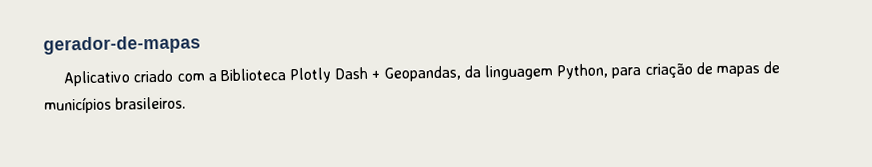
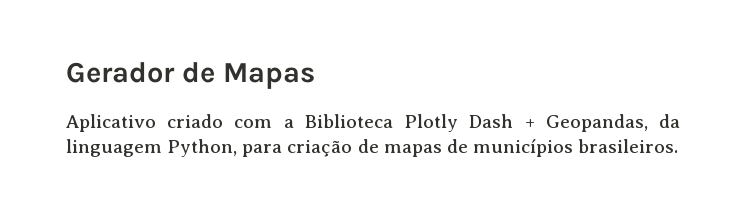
[43,35,201,55] gerador-de-mapas -> [66,62,315,89] Gerador de Mapas

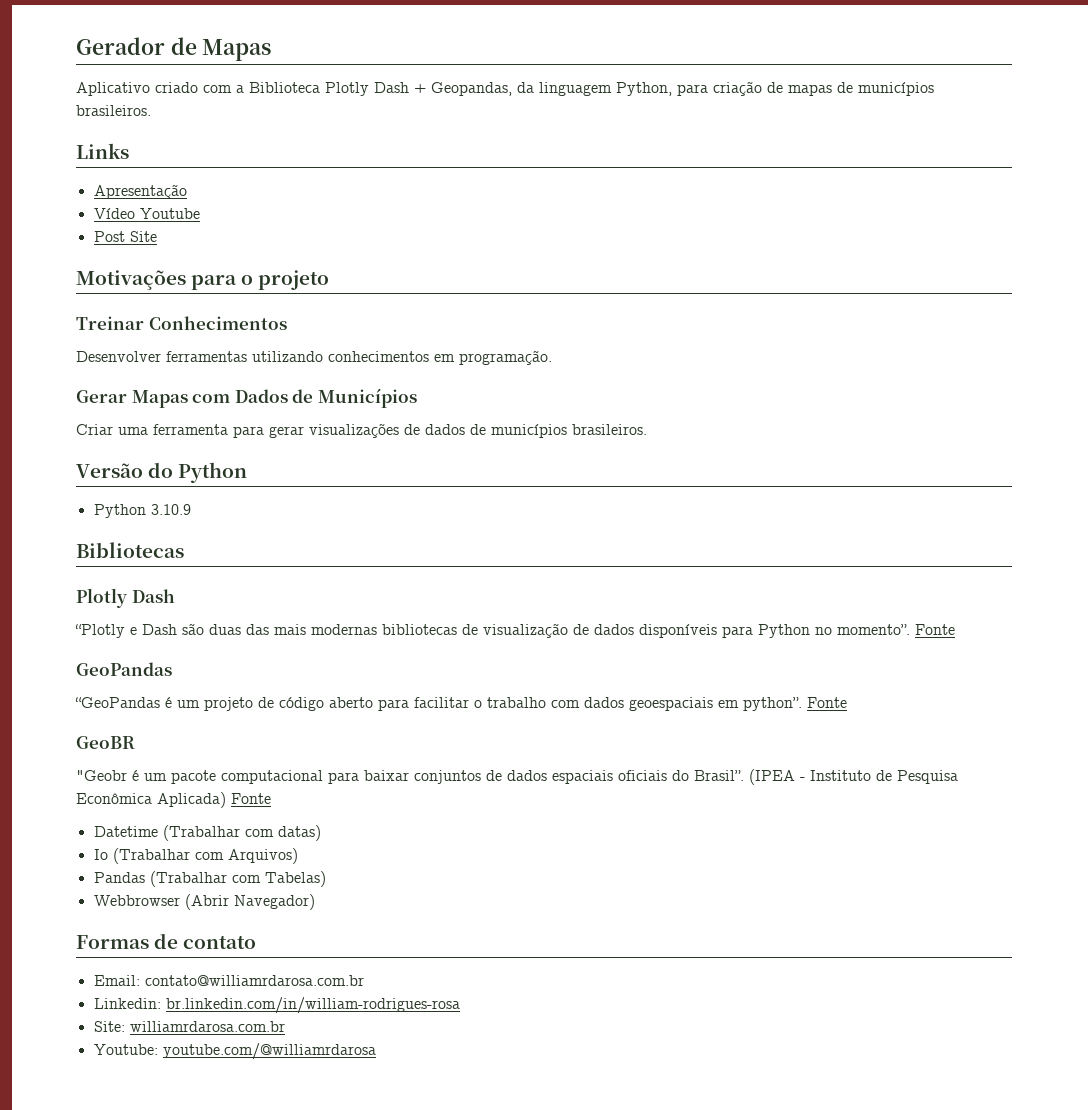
(679, 146) none -> [76,143,129,159] [93,184,187,199] [93,208,200,219] [93,231,157,242] [76,270,330,290] [76,316,287,330] [76,350,552,365] [76,388,417,408] [76,423,647,438] [76,462,248,483] [93,504,191,518] [76,542,184,558] [76,588,175,608] [75,623,955,638] [76,662,172,676] [75,697,847,711] [76,736,135,749] [76,769,958,785] [76,792,271,808] [93,825,321,841] [93,848,298,864] [93,871,326,887] [93,894,315,910] [76,933,257,949] [93,975,364,986] [93,997,460,1014] [93,1021,285,1032] [93,1043,376,1060] // Links // Apresentação // Vídeo Youtube // Post Site // Motivações para o projeto // Treinar Conhecimentos // Desenvolver ferramentas utilizando conhecimentos em programação. // Gerar Mapas com Dados de Municípios // Criar uma ferramenta para gerar visualizações de dados de municípios brasileiros. // Versão do Python // Python 3.10.9 // Bibliotecas // Plotly Dash // “Plotly e Dash são duas das mais modernas bibliotecas de visualização de dados disponíveis para Python no momento”. Fonte // GeoPandas // “GeoPandas é um projeto de código aberto para facilitar o trabalho com dados geoespaciais em python”. Fonte // GeoBR // "Geobr é um pacote computacional para baixar conjuntos de dados espaciais oficiais do Brasil”. (IPEA - Instituto de Pesquisa Econômica Aplicada) Fonte // Datetime (Trabalhar com datas) // Io (Trabalhar com Arquivos) // Pandas (Trabalhar com Tabelas) // Webbrowser (Abrir Navegador) // Formas de contato // Email: contato@williamrdarosa.com.br // Linkedin: br.linkedin.com/in/william-rodrigues-rosa // Site: williamrdarosa.com.br // Youtube: youtube.com/@williamrdarosa

